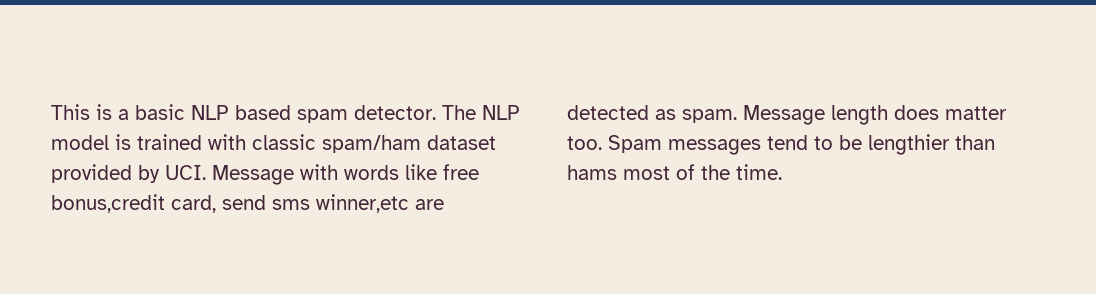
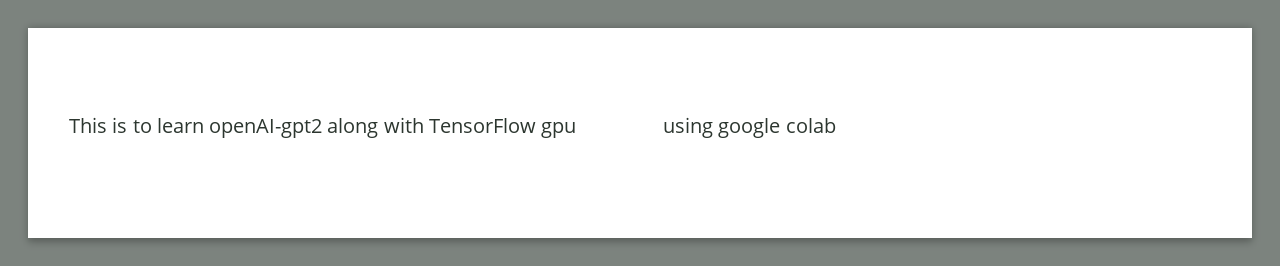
[118,104,520,123] [51,134,496,153] [51,164,479,185] [51,194,444,213] [567,105,1007,125] [567,134,995,155] [567,164,782,180] a basic NLP based spam detector. The NLP model is trained with classic spam/ham dataset provided by UCI. Message with words like free bonus,credit card, send sms winner,etc are detected as spam. Message length does matter too. Spam messages tend to be lengthier than hams most of the time. -> [132,117,836,138] to learn openAI-gpt2 along with TensorFlow gpu using google colab

